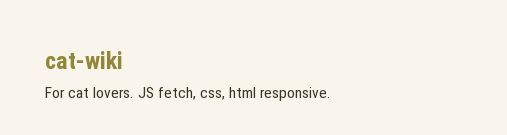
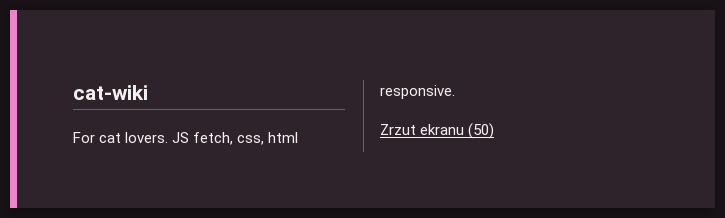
(331, 94) none -> [380,123,495,139] // Zrzut ekranu (50)

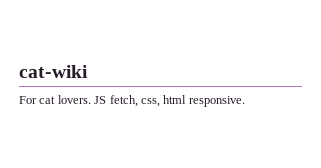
[380,123,495,139] // Zrzut ekranu (50) -> (245, 101) none

